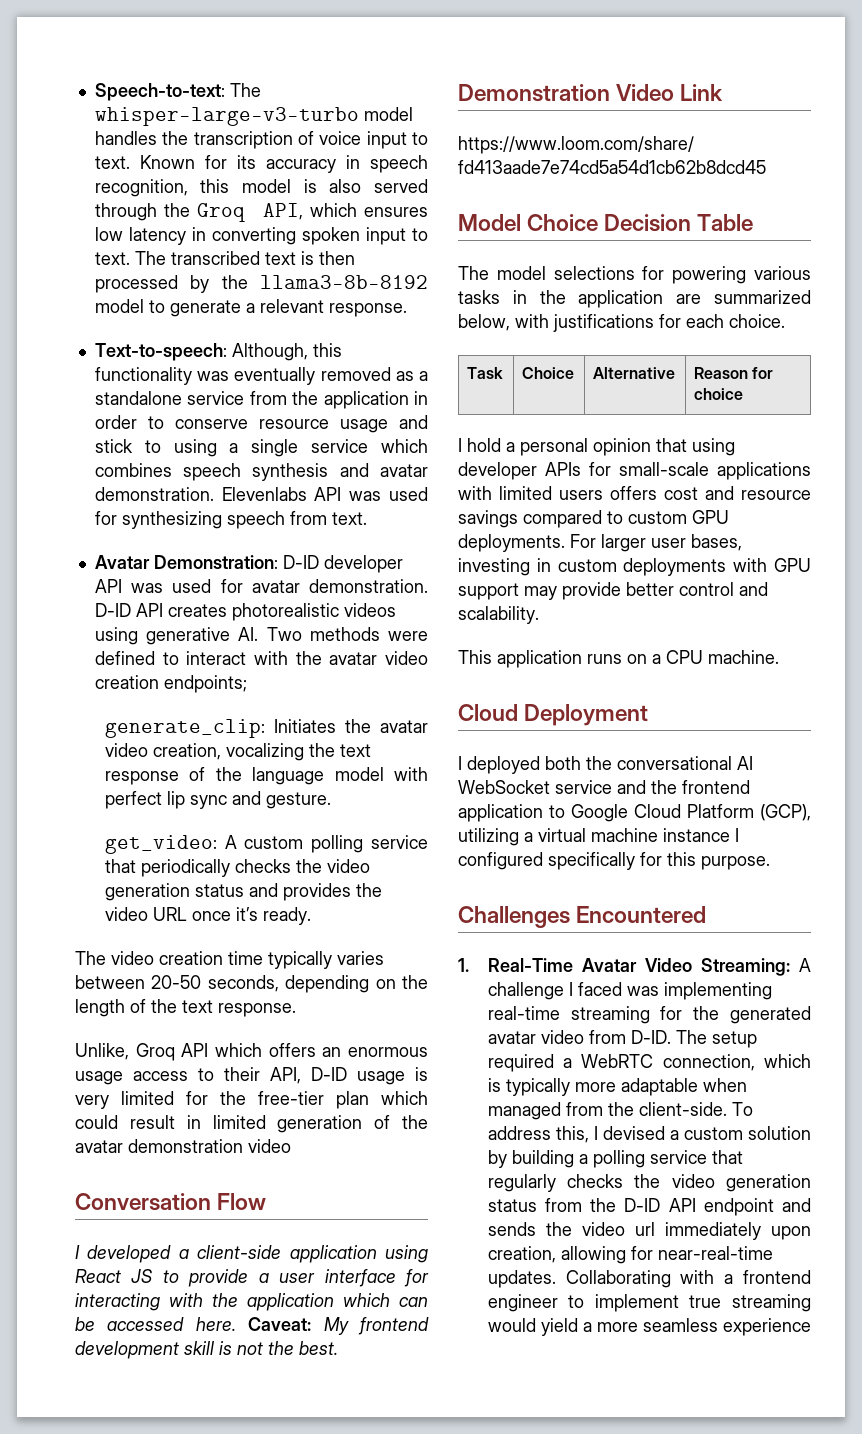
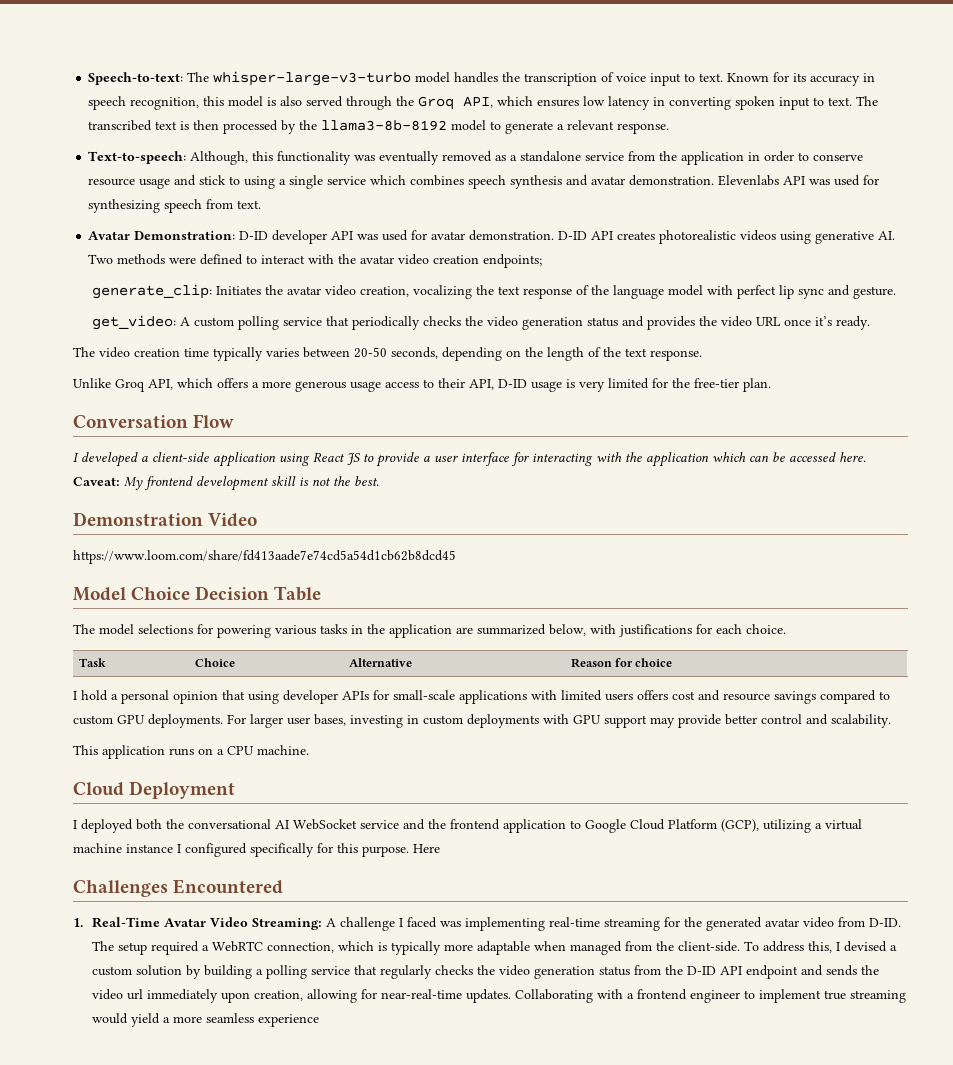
[75,1043,428,1061] Unlike, Groq API which offers an enormous -> [73,378,346,392] Unlike Groq API, which offers a more generous
[336,1091,428,1109] [75,1115,428,1133] [75,1139,291,1153] plan which could result in limited generation of the avatar demonstration video -> [743,378,771,392] plan.
[680,84,724,101] Link -> (258, 520) none
(770, 863) none -> [413,844,440,853] Here

